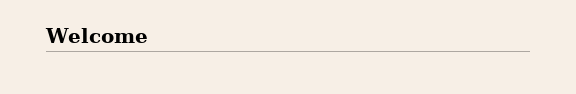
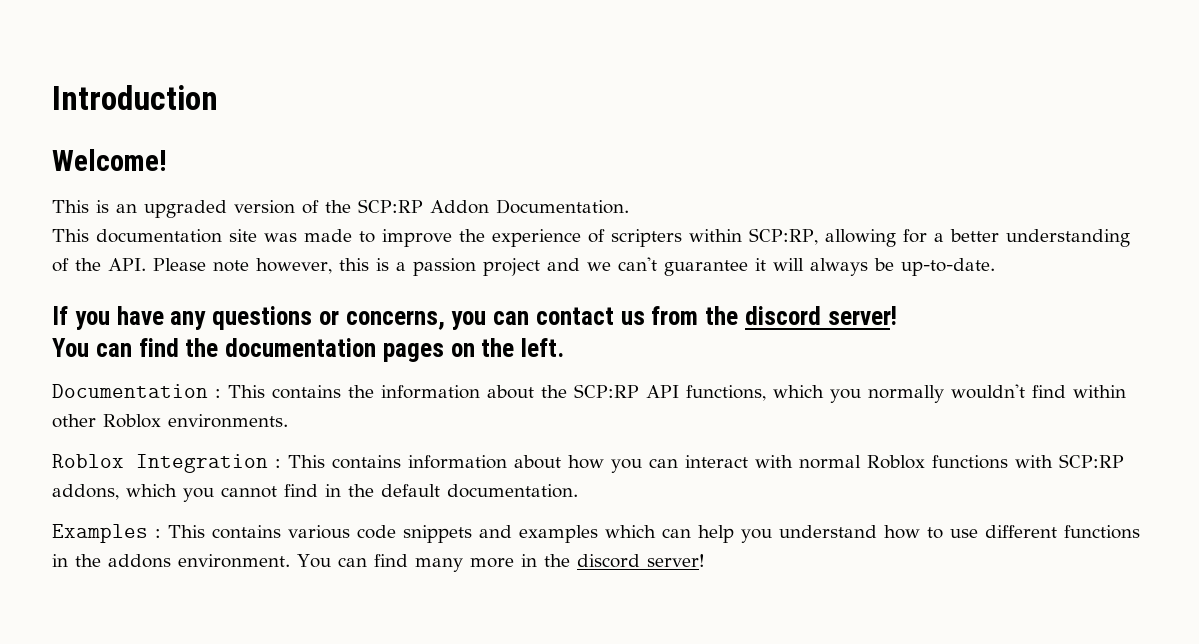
[45,28,148,43] Welcome -> [52,85,218,110] [52,149,167,171] [52,199,629,218] [52,228,1130,247] [52,257,995,276] [52,306,897,330] [52,338,564,362] [52,384,1126,403] [52,414,288,428] [52,454,1124,473] [52,484,578,502] [52,524,1140,543] [52,554,705,572] Introduction // Welcome! // This is an upgraded version of the SCP:RP Addon Documentation. // This documentation site was made to improve the experience of scripters within SCP:RP, allowing for a better understanding of the API. Please note however, this is a passion project and we can't guarantee it will always be up-to-date. // If you have any questions or concerns, you can contact us from the discord server! // You can find the documentation pages on the left. // Documentation : This contains the information about the SCP:RP API functions, which you normally wouldn't find within other Roblox environments. // Roblox Integration : This contains information about how you can interact with normal Roblox functions with SCP:RP addons, which you cannot find in the default documentation. // Examples : This contains various code snippets and examples which can help you understand how to use different functions in the addons environment. You can find many more in the discord server!

